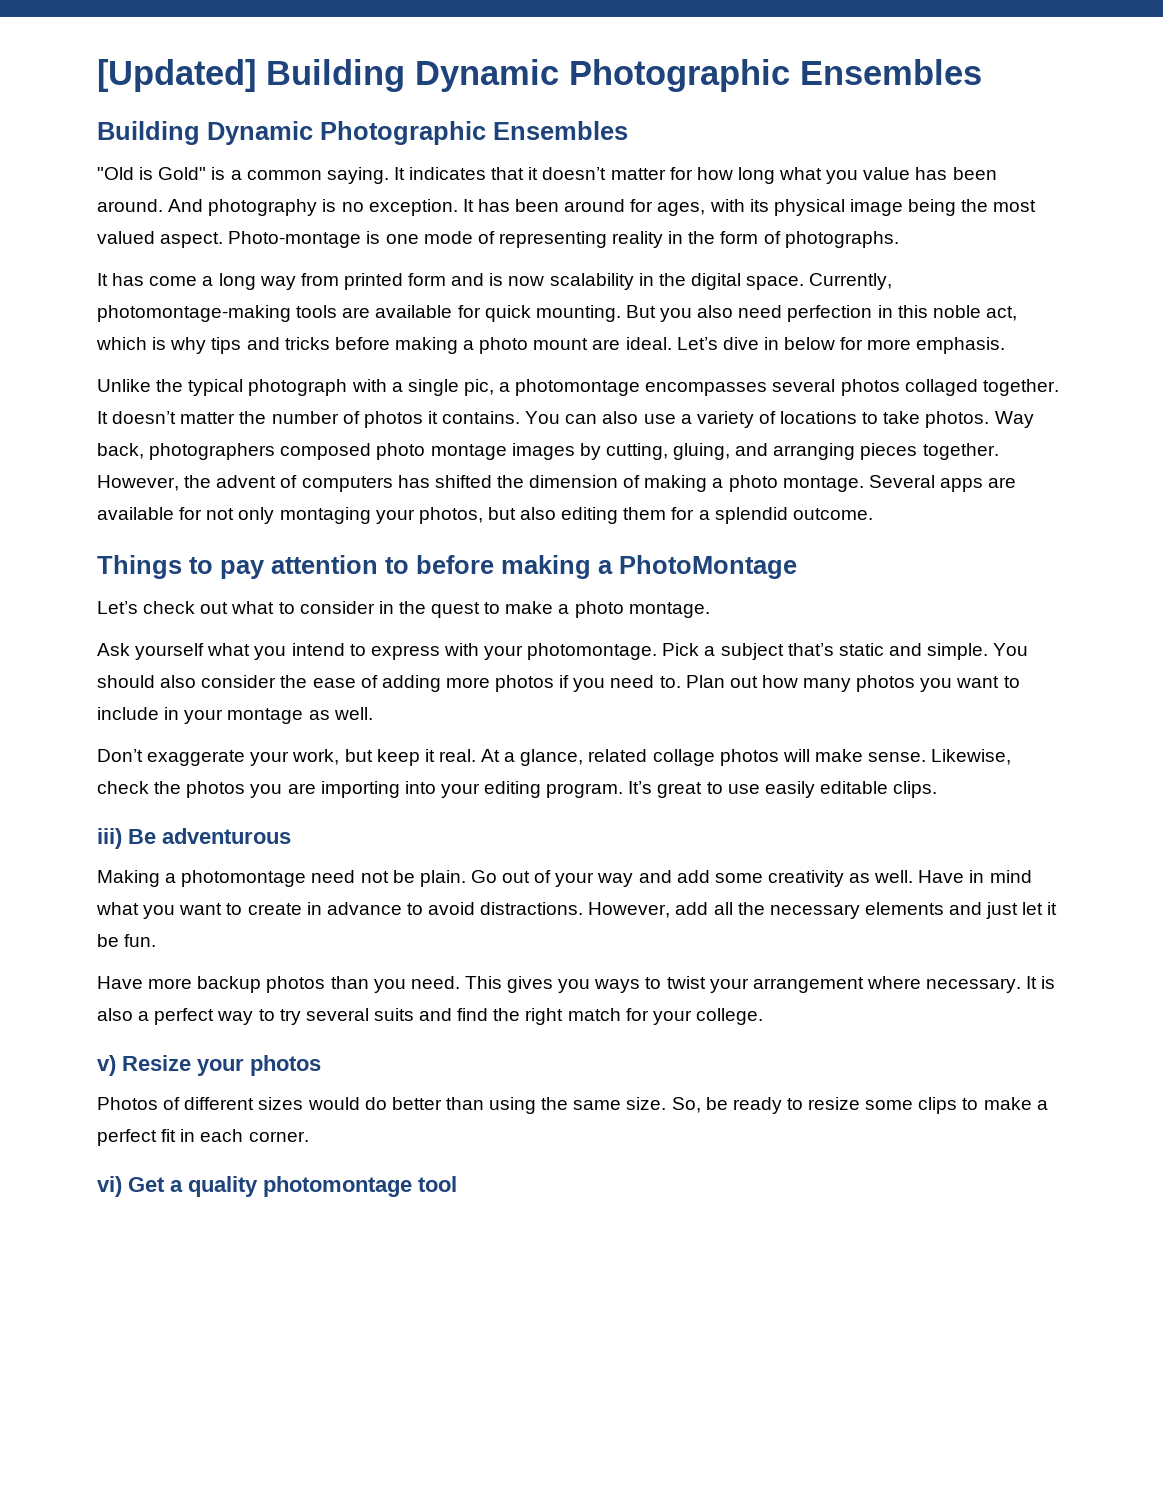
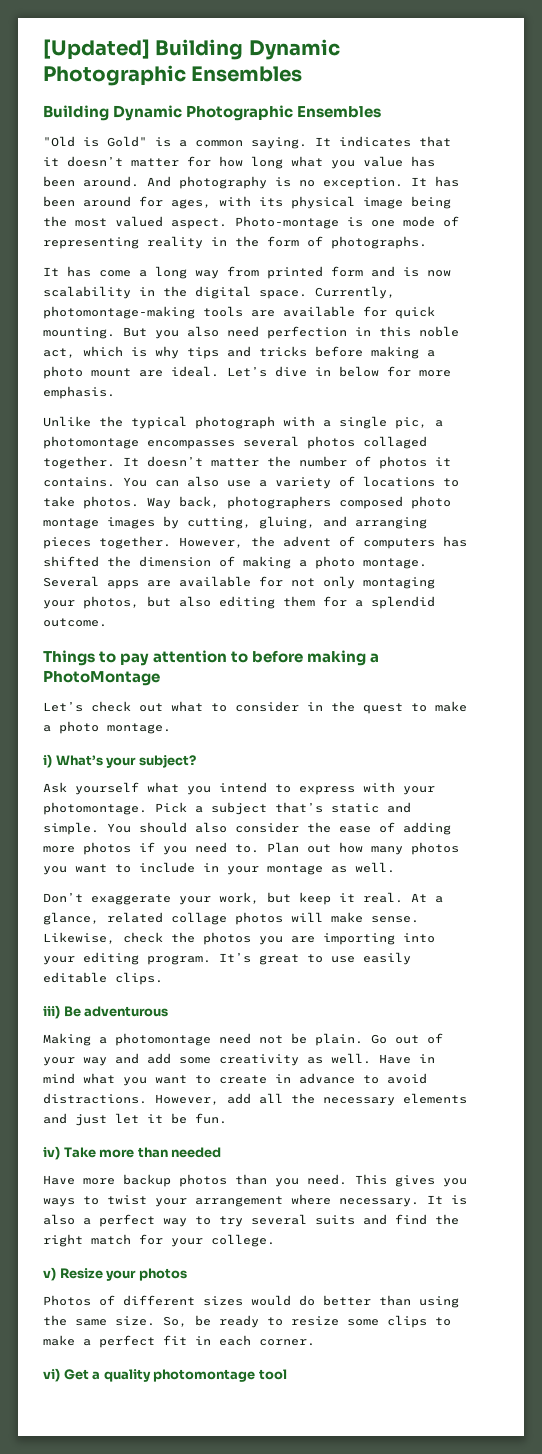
(710, 610) none -> [43,754,196,768] // i) What’s your subject?
(157, 940) none -> [43,1146,222,1160] // iv) Take more than needed

